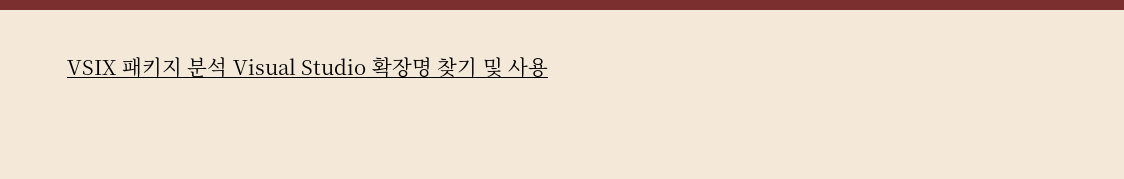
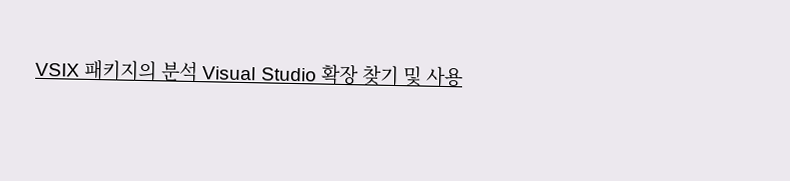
[121,57,182,78] 패키지 -> [84,59,158,82] 패키지의
[371,57,432,78] 확장명 -> [320,64,359,86] 확장

